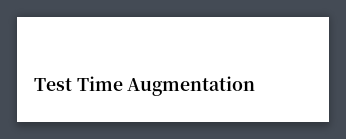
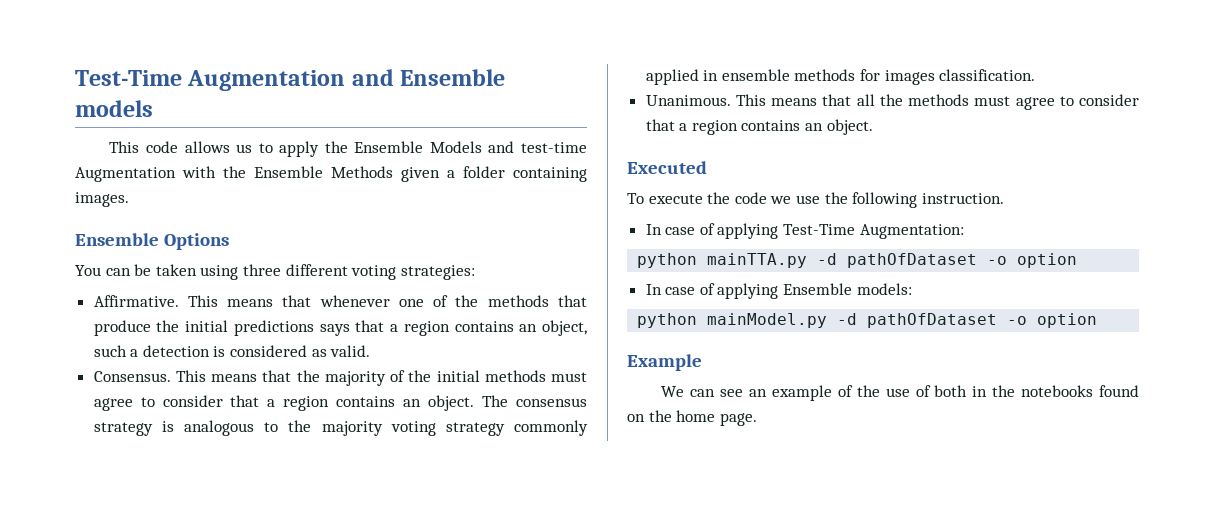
[34,76,256,96] Test Time Augmentation -> [75,69,506,91] [75,100,153,117] [109,141,587,157] [75,166,587,182] [75,192,129,207] [75,233,230,250] [75,264,475,280] [93,295,587,307] [93,320,588,336] [93,345,371,357] [93,370,587,386] [93,395,587,411] [93,420,588,436] [645,69,1036,85] [645,94,1139,110] [645,119,873,135] [627,161,707,174] [627,192,1004,208] [645,223,964,239] [637,253,1078,268] [645,283,912,299] [637,313,1098,328] [627,354,702,371] [661,385,1139,401] [627,410,757,426] Test-Time Augmentation and Ensemble models // This code allows us to apply the Ensemble Models and test-time Augmentation with the Ensemble Methods given a folder containing images. // Ensemble Options // You can be taken using three different voting strategies: // Affirmative. This means that whenever one of the methods that produce the initial predictions says that a region contains an object, such a detection is considered as valid. // Consensus. This means that the majority of the initial methods must agree to consider that a region contains an object. The consensus strategy is analogous to the majority voting strategy commonly applied in ensemble methods for images classification. // Unanimous. This means that all the methods must agree to consider that a region contains an object. // Executed // To execute the code we use the following instruction. // In case of applying Test-Time Augmentation: // python mainTTA.py -d pathOfDataset -o option // In case of applying Ensemble models: // python mainModel.py -d pathOfDataset -o option // Example // We can see an example of the use of both in the notebooks found on the home page.

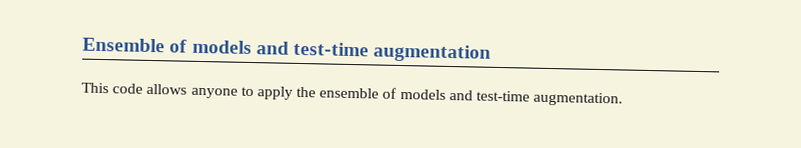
[75,69,506,91] [75,100,153,117] Test-Time Augmentation and Ensemble models -> [82,37,492,63] Ensemble of models and test-time augmentation
[236,144,253,153] us -> [190,87,238,99] anyone
[354,141,587,153] [75,166,587,182] [75,192,129,207] [75,233,230,250] [75,264,475,280] [93,295,587,307] [93,320,588,336] [93,345,371,357] [93,370,587,386] [93,395,587,411] [93,420,588,436] [645,69,1036,85] [645,94,1139,110] [645,119,873,135] [627,161,707,174] [627,192,1004,208] [645,223,964,239] [637,253,1078,268] [645,283,912,299] [637,313,1098,328] [627,354,702,371] [661,385,1139,401] [627,410,757,426] Ensemble Models and test-time Augmentation with the Ensemble Methods given a folder containing images. // Ensemble Options // You can be taken using three different voting strategies: // Affirmative. This means that whenever one of the methods that produce the initial predictions says that a region contains an object, such a detection is considered as valid. // Consensus. This means that the majority of the initial methods must agree to consider that a region contains an object. The consensus strategy is analogous to the majority voting strategy commonly applied in ensemble methods for images classification. // Unanimous. This means that all the methods must agree to consider that a region contains an object. // Executed // To execute the code we use the following instruction. // In case of applying Test-Time Augmentation: // python mainTTA.py -d pathOfDataset -o option // In case of applying Ensemble models: // python mainModel.py -d pathOfDataset -o option // Example // We can see an example of the use of both in the notebooks found on the home page. -> [319,87,624,107] ensemble of models and test-time augmentation.

